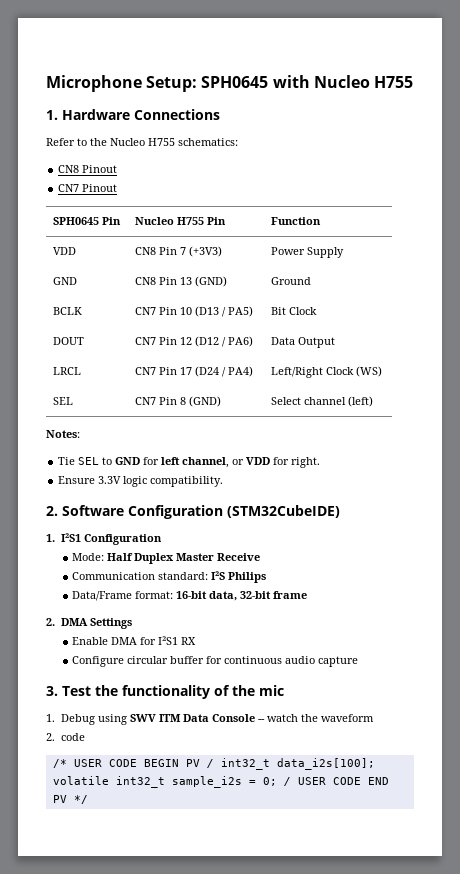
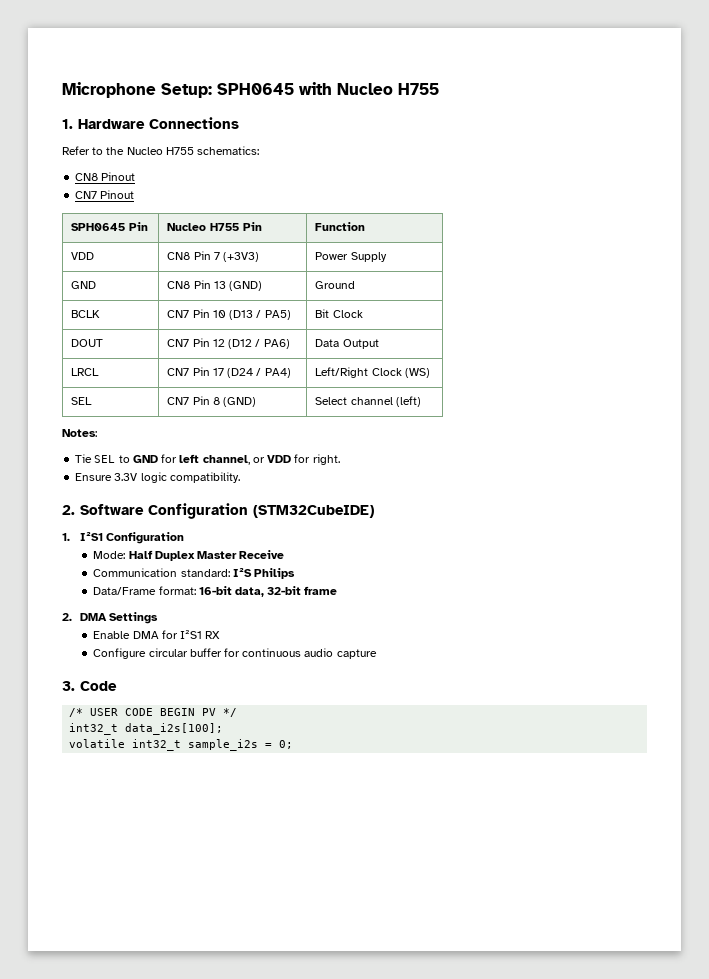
[62,685,284,699] [46,714,374,725] [46,733,85,741] Test the functionality of the mic // 1. Debug using SWV ITM Data Console -- watch the waveform // 2. code -> [80,681,117,691] Code
[206,759,214,768] / -> [223,708,238,717] */ //
[283,777,389,786] [52,795,88,804] / USER CODE END PV */ -> (294, 744) none

